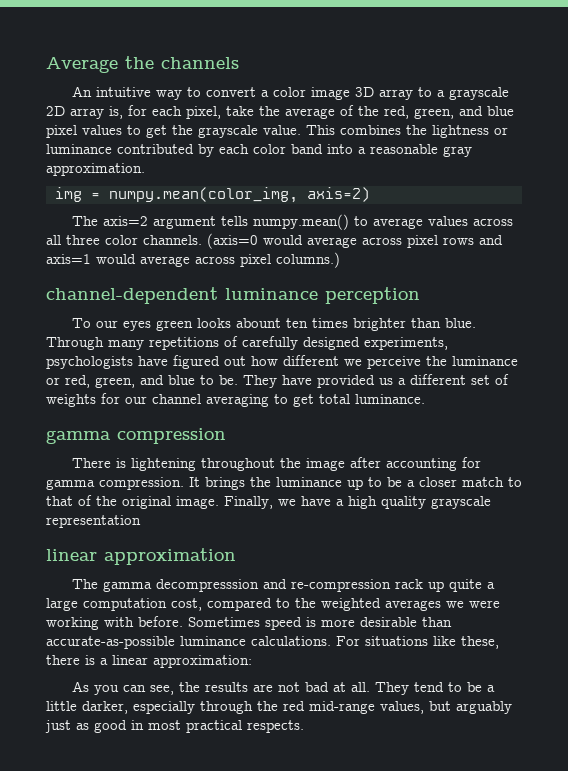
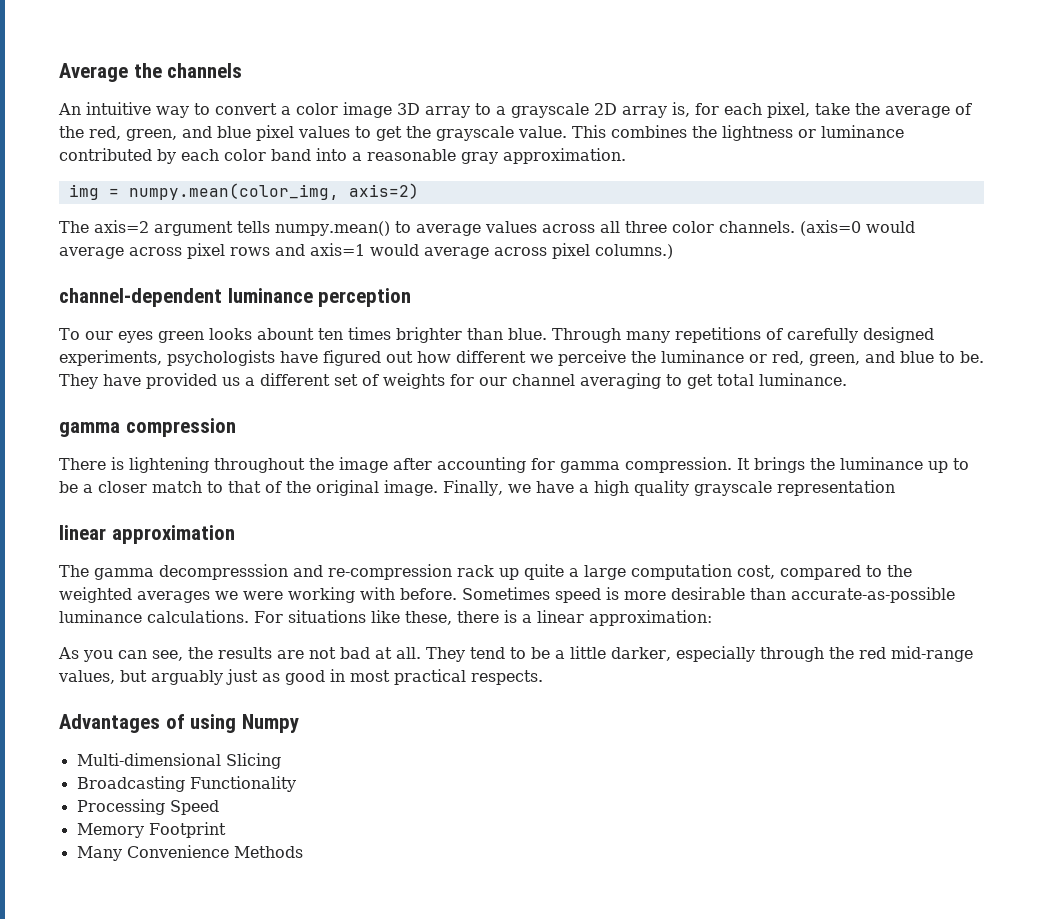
(304, 726) none -> [59,714,299,733] [76,753,281,769] [76,776,296,792] [76,799,219,815] [76,822,226,838] [76,845,303,861] // Advantages of using Numpy // Multi-dimensional Slicing // Broadcasting Functionality // Processing Speed // Memory Footprint // Many Convenience Methods

